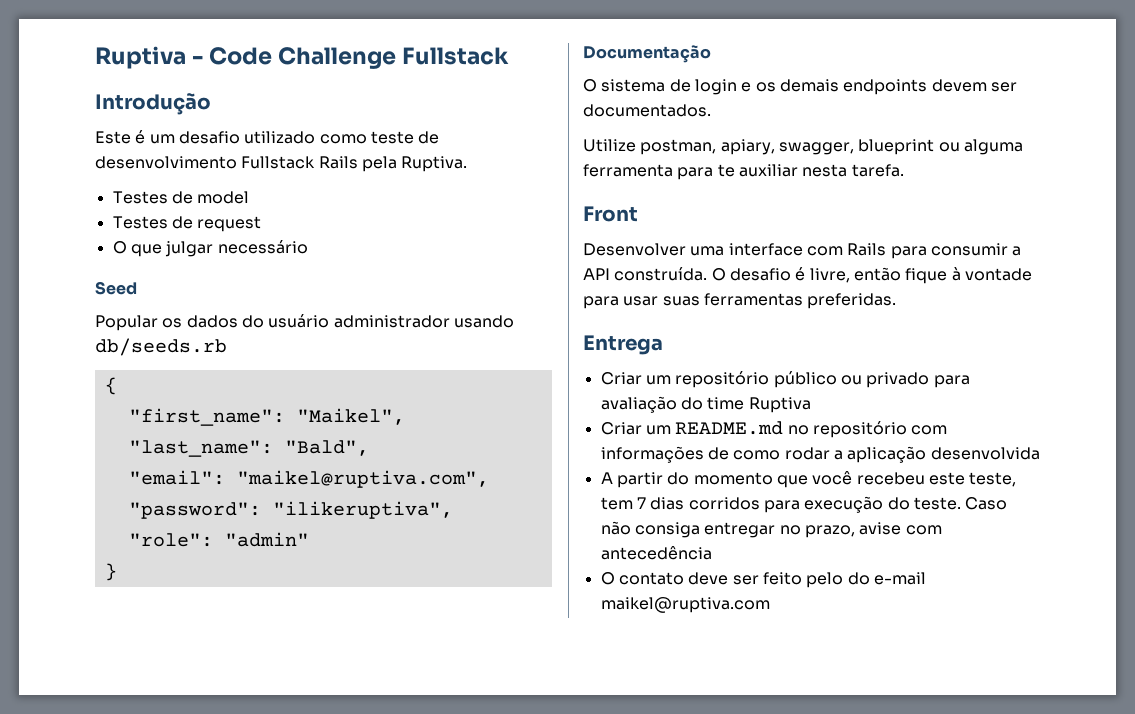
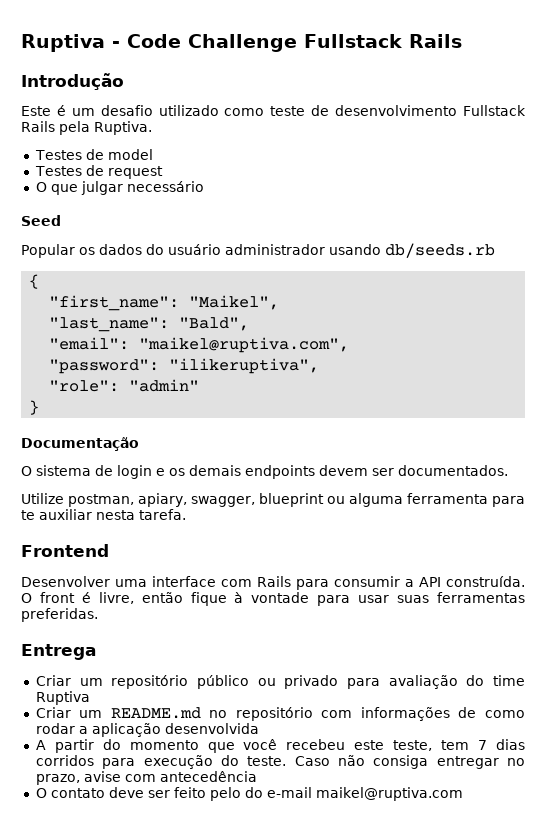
(510, 56) none -> [408,34,462,48] Rails
[583,206,638,222] Front -> [21,544,109,557] Frontend
[729,268,791,281] desafio -> [39,592,75,603] front

